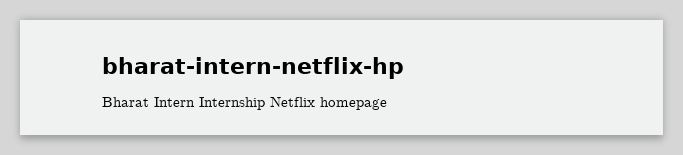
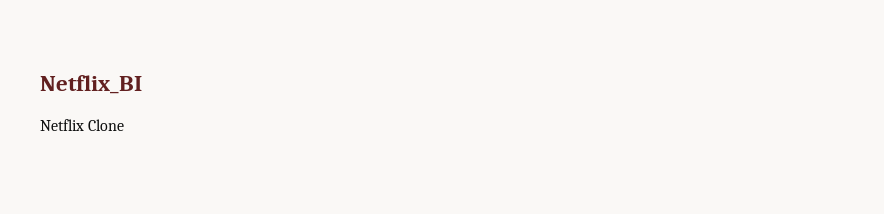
[102,57,404,79] [102,96,387,110] bharat-intern-netflix-hp // Bharat Intern Internship Netflix homepage -> [40,75,142,94] [40,119,125,131] Netflix_BI // Netflix Clone

